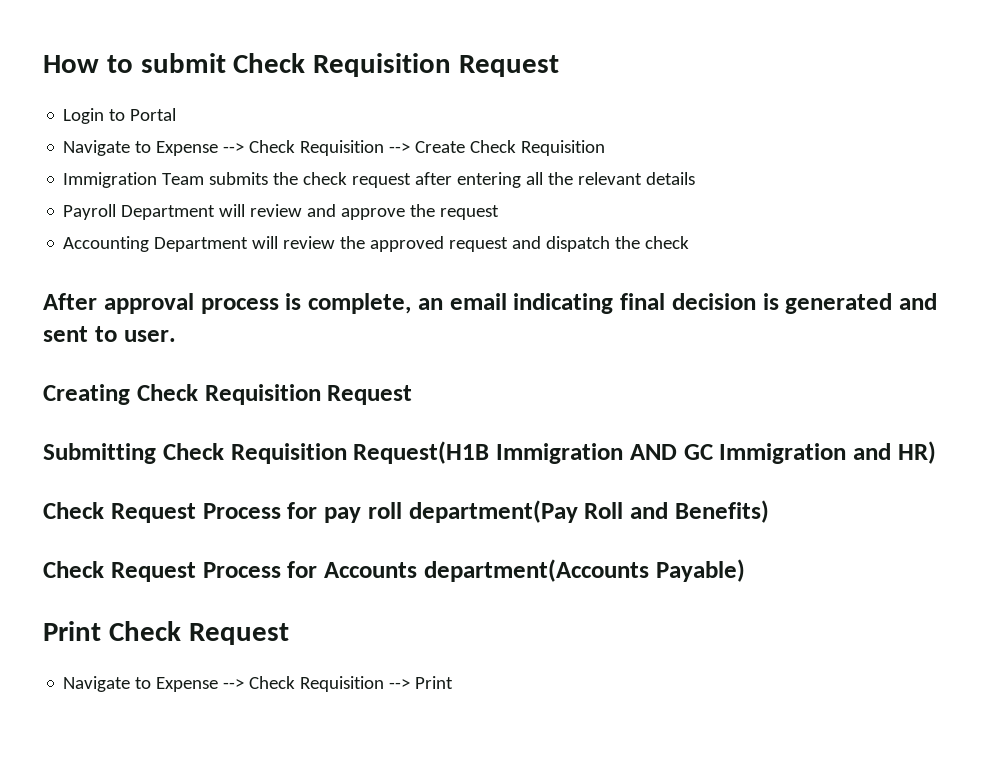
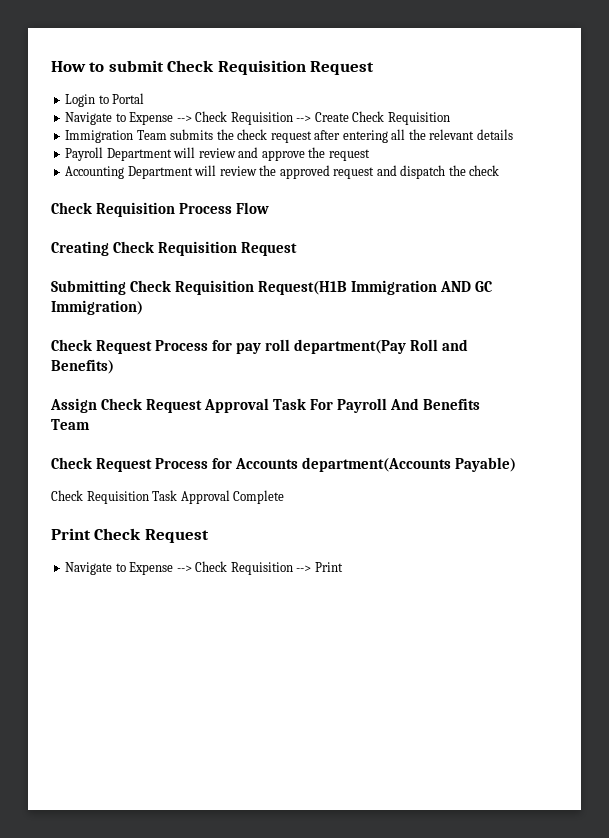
[43,293,937,314] [43,326,176,342] After approval process is complete, an email indicating final decision is generated and sent to user. -> [51,202,270,217] Check Requisition Process Flow
[719,441,936,464] Immigration and HR) -> [51,300,143,315] Immigration)
(769, 511) none -> [50,398,481,413] [51,419,90,430] // Assign Check Request Approval Task For Payroll And Benefits Team
(745, 570) none -> [51,490,285,504] // Check Requisition Task Approval Complete

